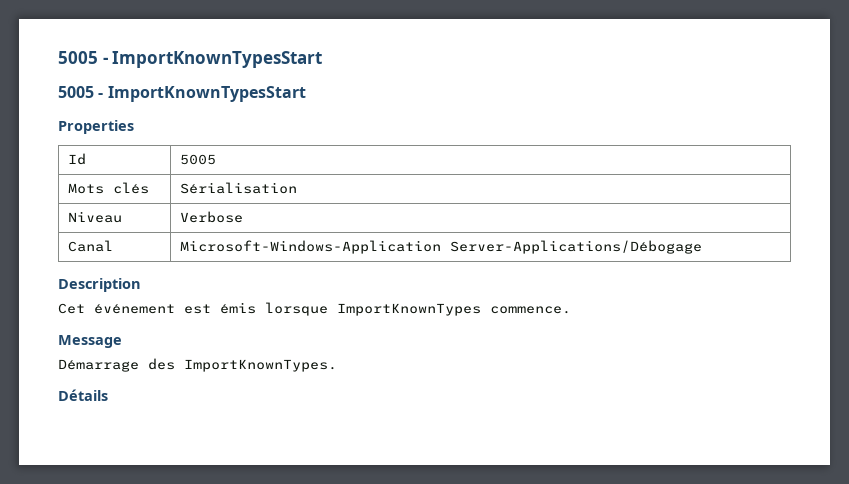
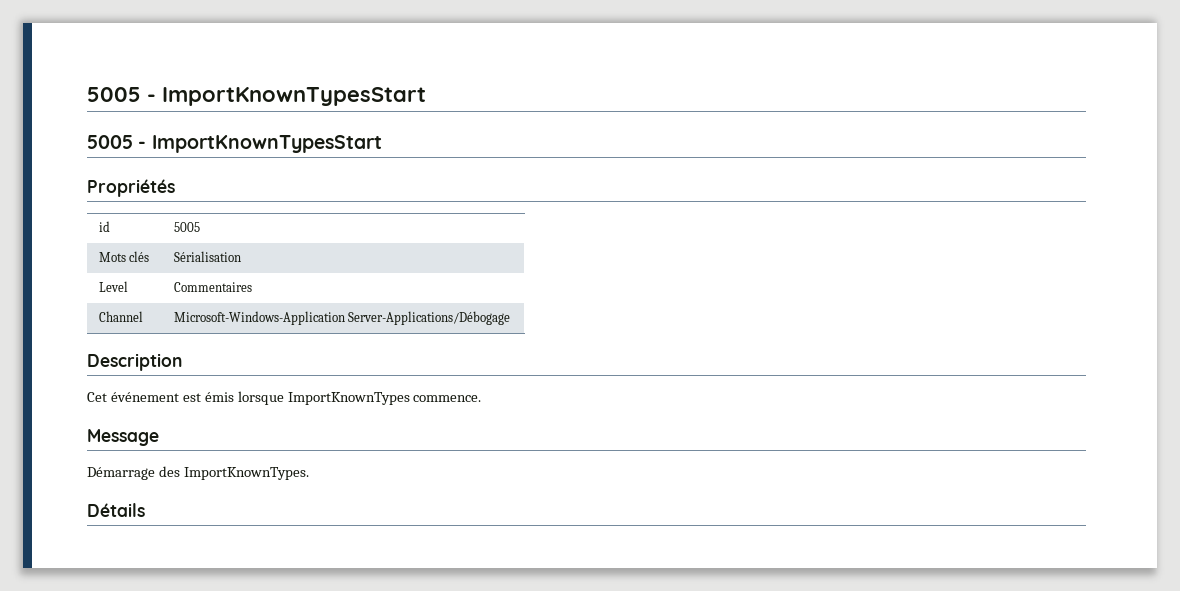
[58,120,134,134] [68,153,87,165] Properties // Id -> [87,179,175,197] [98,221,110,232] Propriétés // id
[68,211,123,223] [180,211,244,223] [68,240,114,252] Niveau | Verbose // Canal -> [98,281,128,292] [173,282,252,292] [98,311,143,322] Level | Commentaires // Channel

